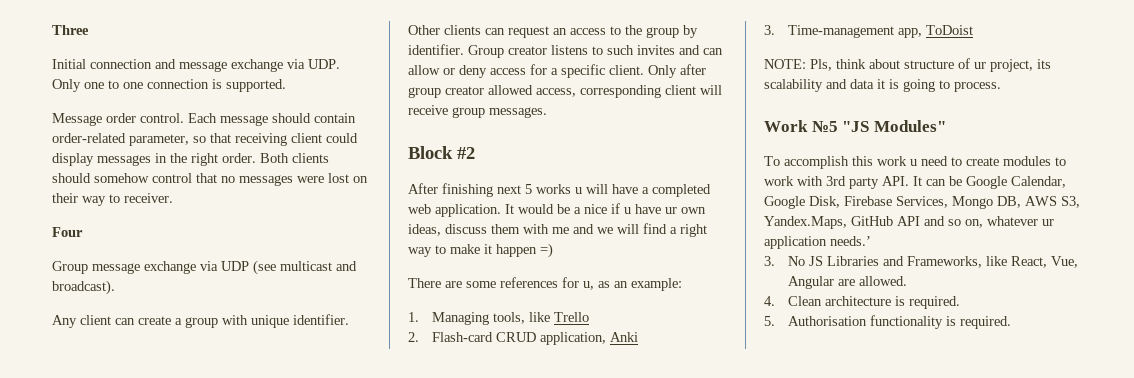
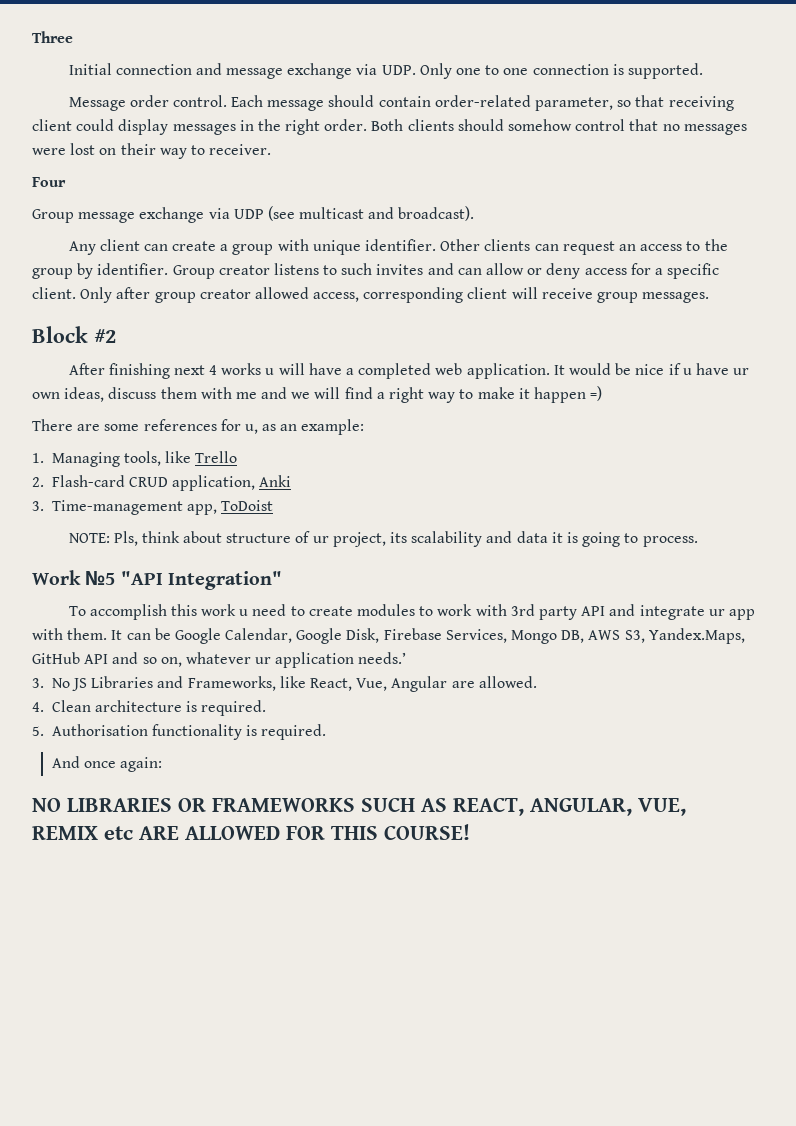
[525,184,532,194] 5 -> [209,365,218,375] 4
[574,207,581,214] a -> (632, 369) none
[842,120,946,132] "JS Modules" -> [120,571,282,590] "API Integration"
[882,176,909,186] API. -> [581,604,755,620] [32,628,108,640] API and integrate ur app with them.
(1012, 322) none -> [51,756,163,772] [32,797,686,816] [32,824,470,840] // And once again: // NO LIBRARIES OR FRAMEWORKS SUCH AS REACT, ANGULAR, VUE, REMIX etc ARE ALLOWED FOR THIS COURSE!

